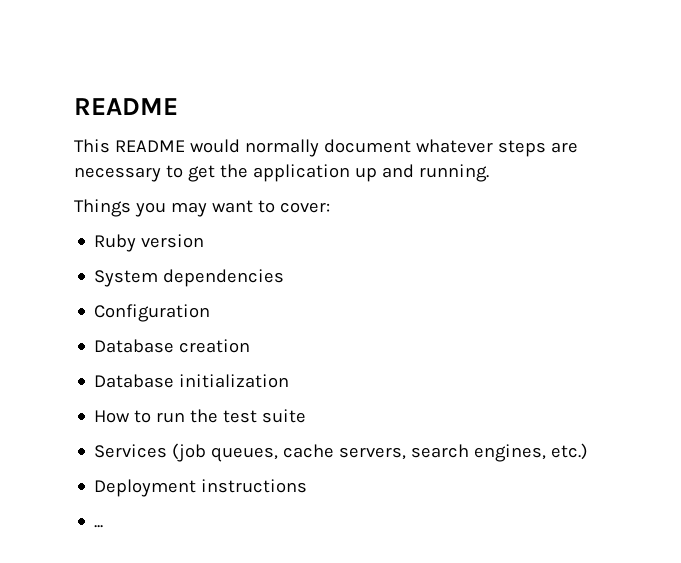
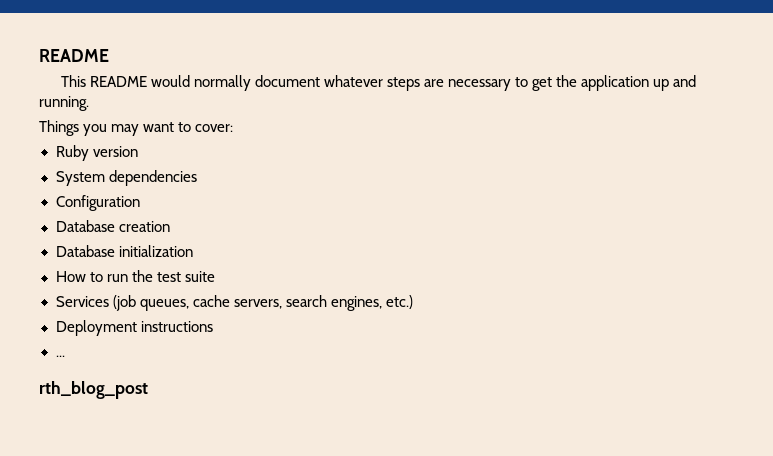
(104, 526) none -> [39,381,148,399] // rth_blog_post

